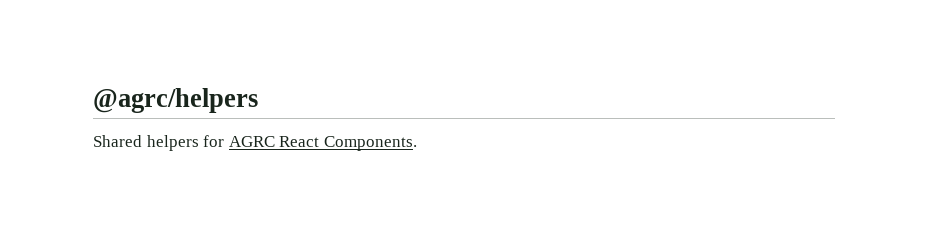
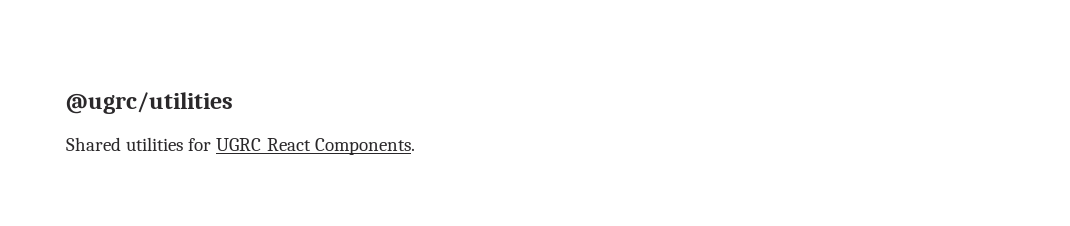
[93,88,258,113] @agrc/helpers -> [66,92,233,114] @ugrc/utilities
[146,135,275,151] helpers for AGRC -> [126,137,262,151] utilities for UGRC

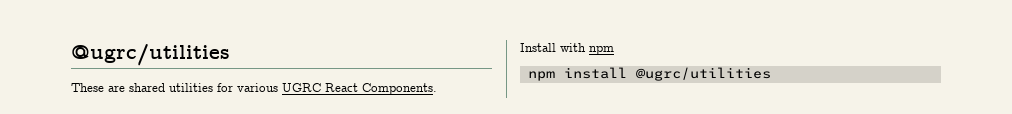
[66,137,121,151] Shared -> [71,83,165,92] These are shared
(212, 144) none -> [237,83,278,92] various
(415, 146) none -> [520,43,614,55] [527,67,771,81] // Install with npm // npm install @ugrc/utilities

